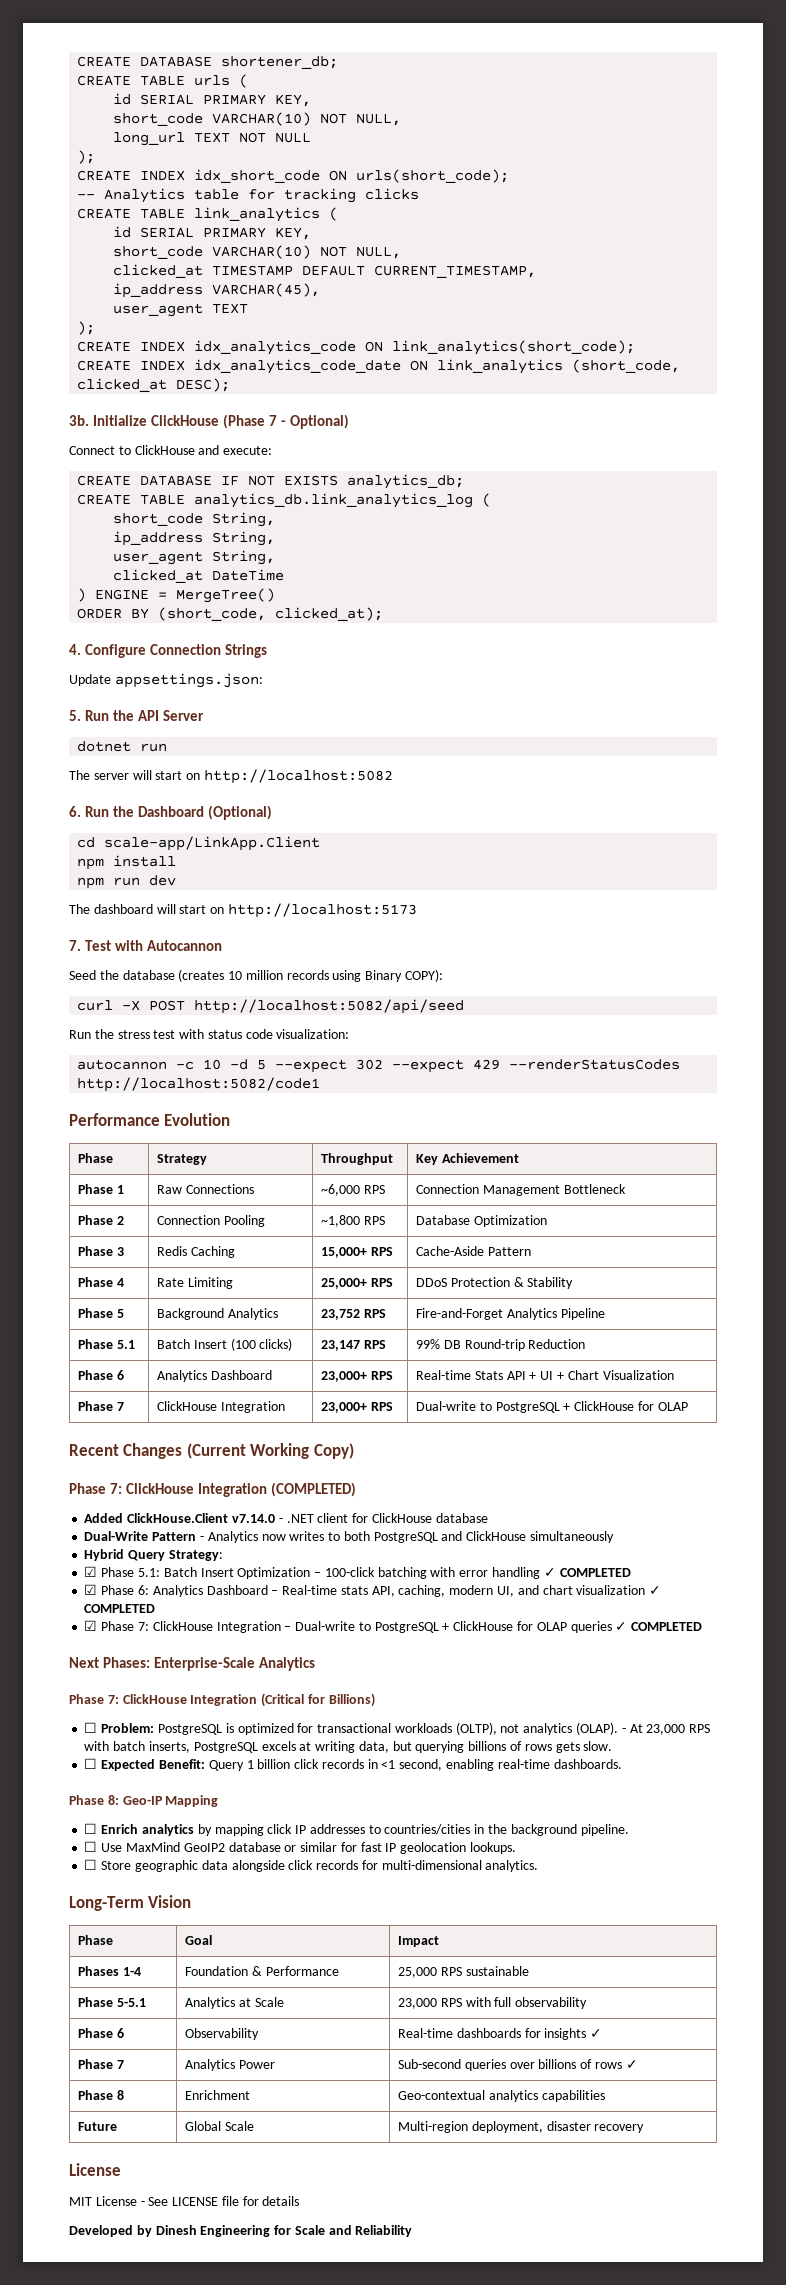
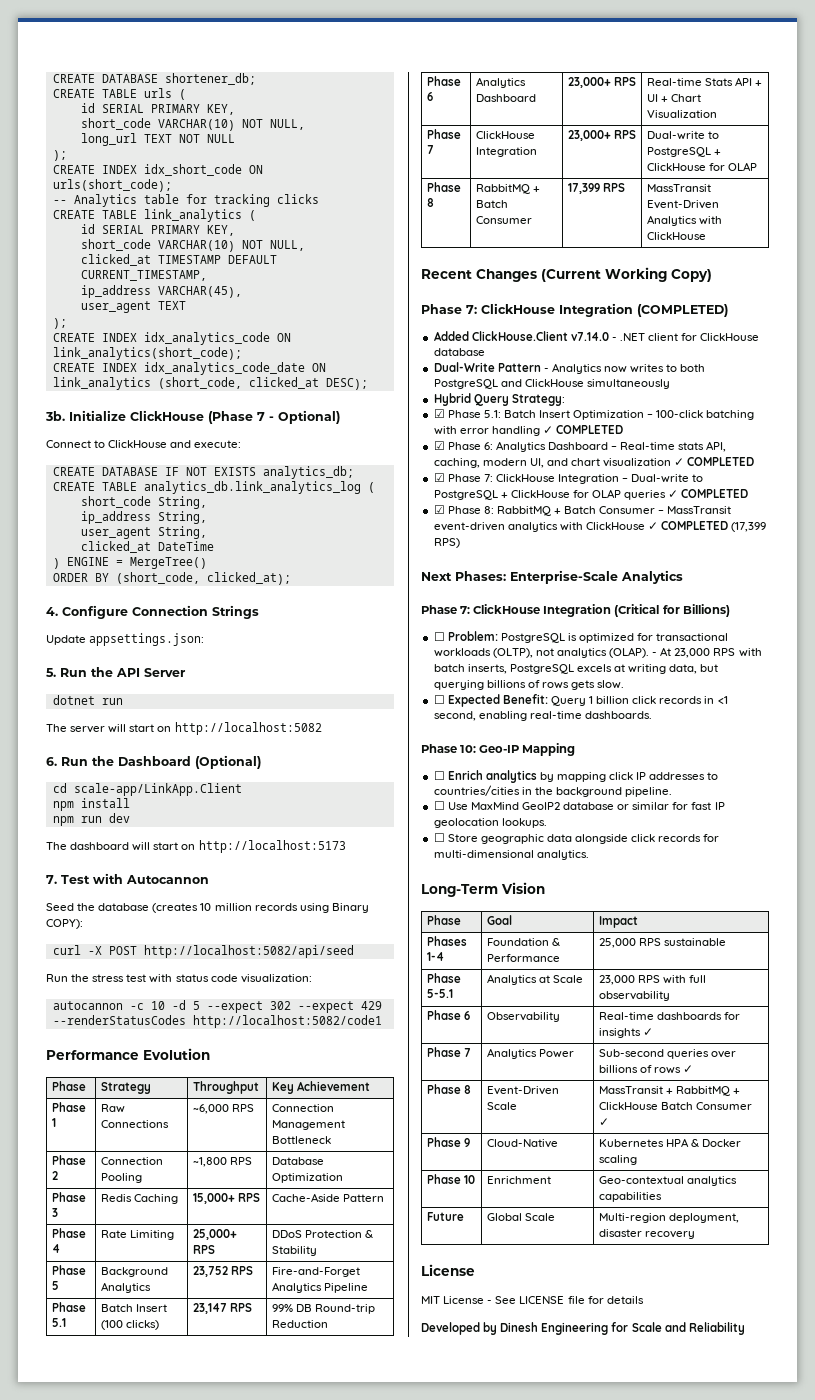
(688, 1406) none -> [426,182,461,192] [426,198,434,207] [475,184,541,194] [475,200,508,208] [475,216,532,224] [567,183,626,194] [646,184,711,192] [646,200,719,209] [646,215,723,226] [646,232,706,240] // Phase 8 | RabbitMQ + Batch Consumer | 17,399 RPS | MassTransit Event-Driven Analytics with ClickHouse
(703, 1626) none -> [433,505,732,516] [433,521,767,532] [433,538,460,548] // ☑ Phase 8: RabbitMQ + Batch Consumer – MassTransit event-driven analytics with ClickHouse ✓ COMPLETED (17,399 RPS)
[107,1795,119,1805] 8: -> [460,745,477,753] 10:
(124, 2095) none -> [486,1086,559,1095] [486,1102,517,1110] [598,1086,741,1096] [598,1102,753,1110] [598,1118,609,1126] [426,1137,471,1147] [486,1139,558,1148] [598,1138,742,1147] [598,1155,637,1165] [426,1174,476,1184] | Event-Driven Scale | MassTransit + RabbitMQ + ClickHouse Batch Consumer ✓ // Phase 9 | Cloud-Native | Kubernetes HPA & Docker scaling // Phase 10

